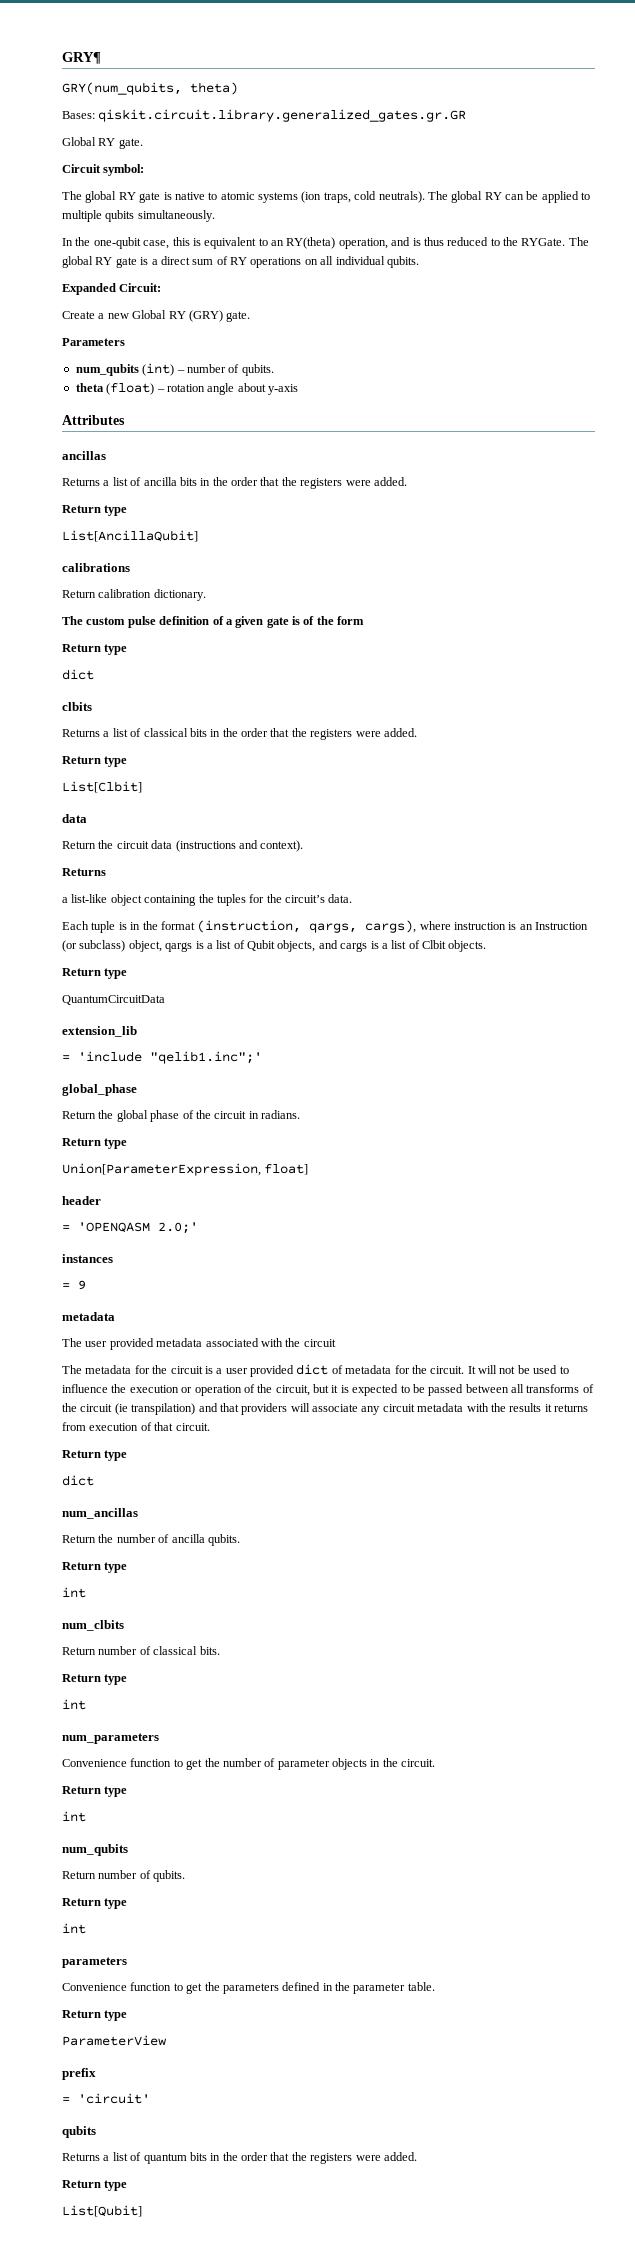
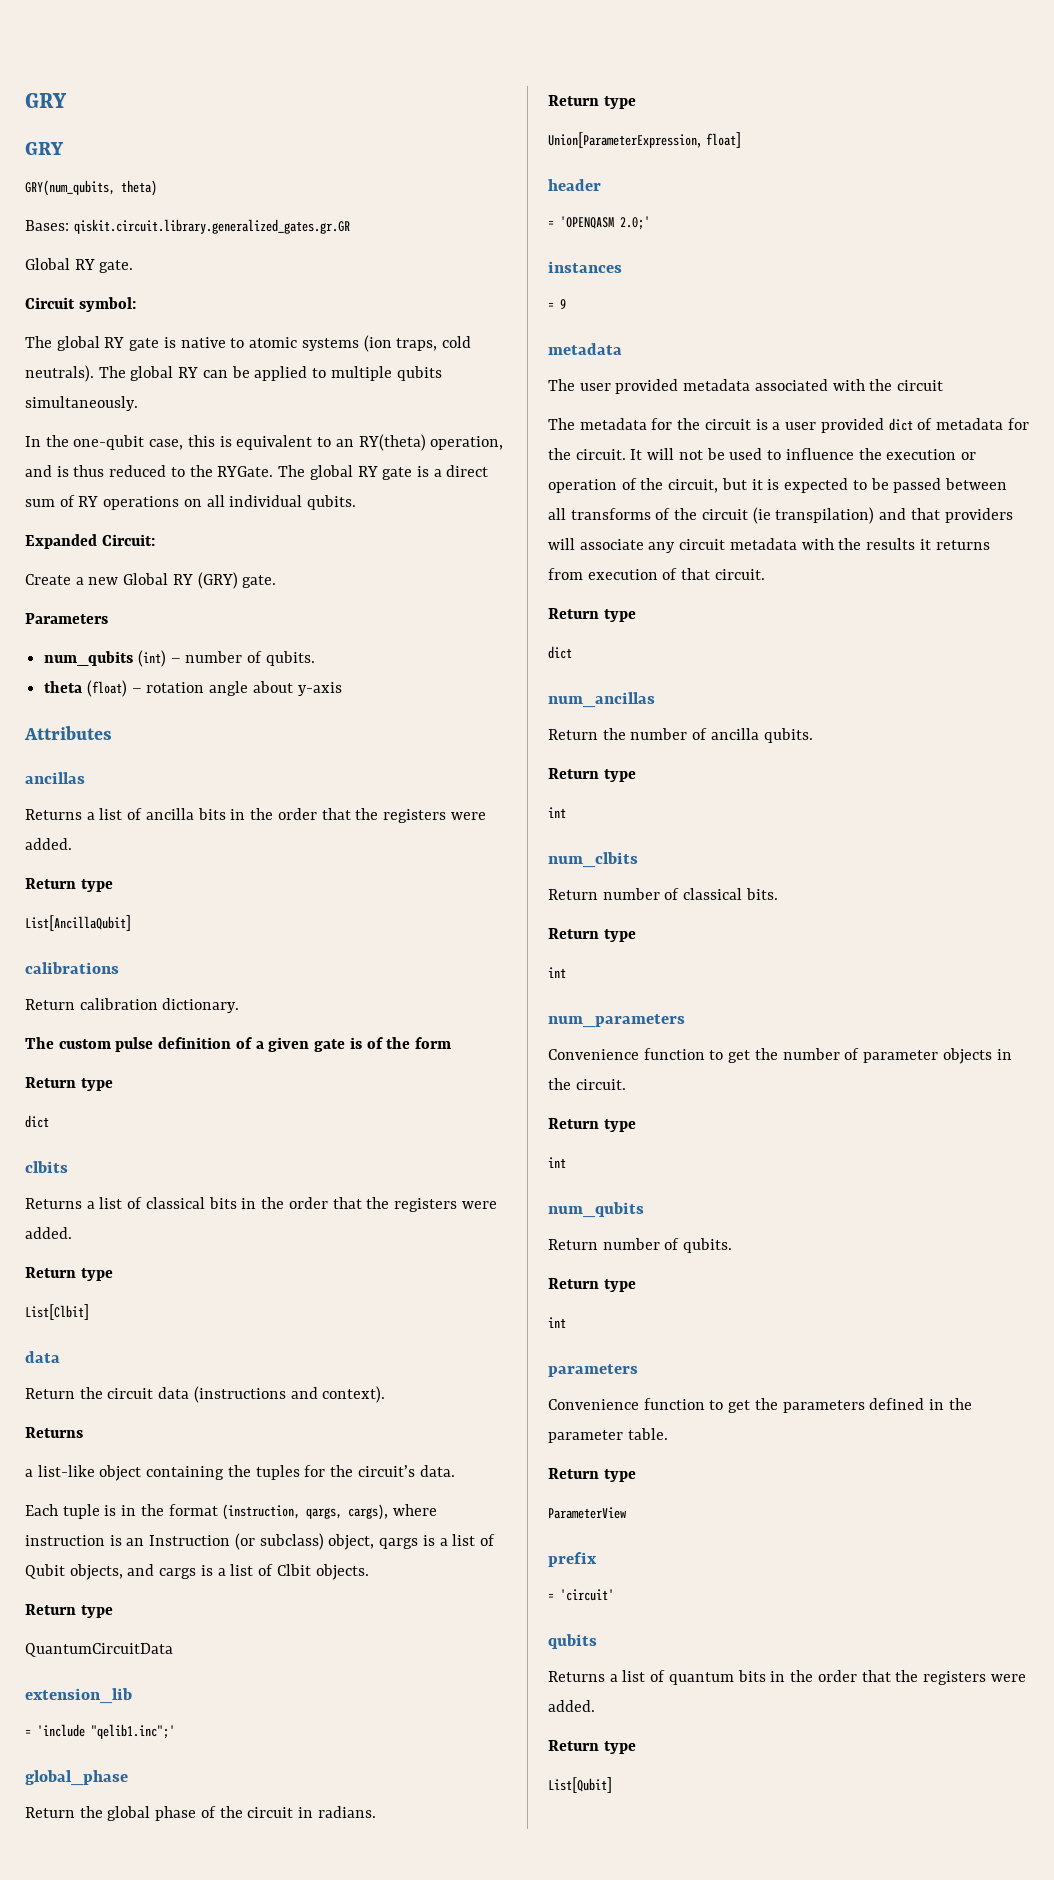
[62,52,101,64] GRY¶ -> [25,93,67,108] [25,142,64,155] GRY // GRY

